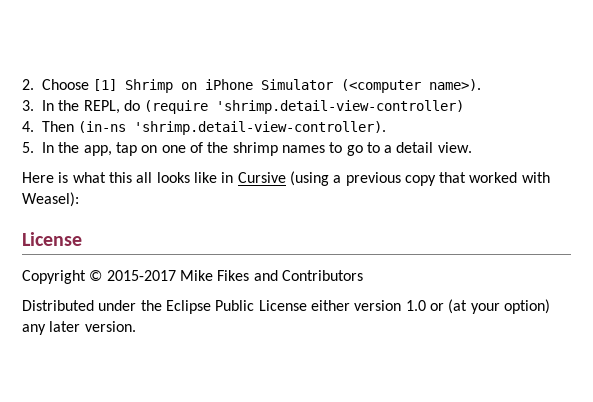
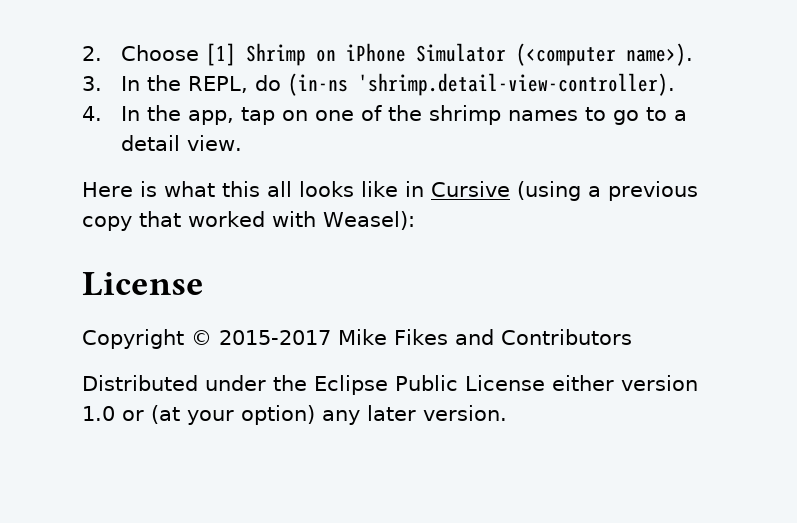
[144,100,465,114] [22,121,74,132] (require 'shrimp.detail-view-controller) // 4. Then -> (281, 83) none
[22,142,34,153] 5. -> [82,106,102,121] 4.

